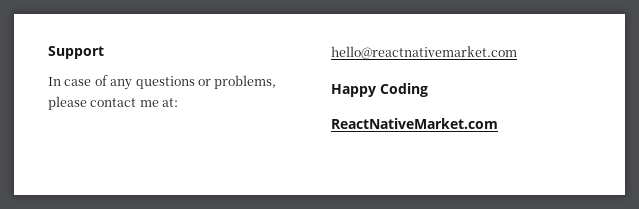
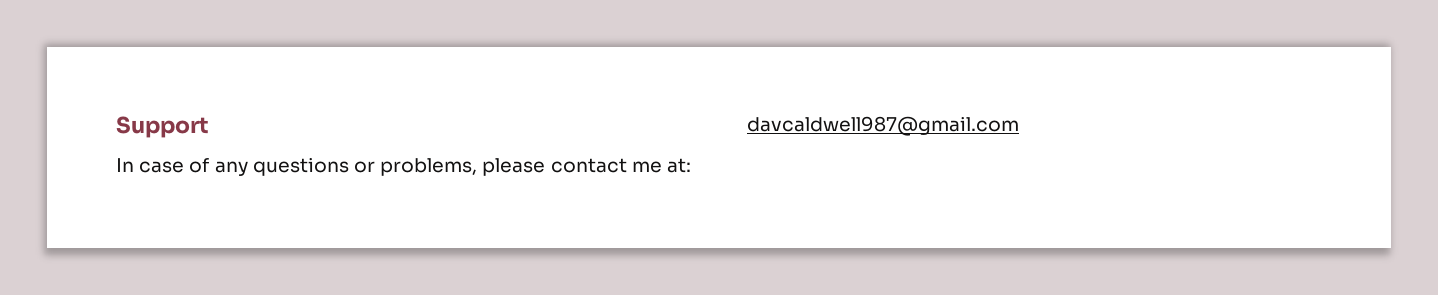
[331,46,517,59] [331,83,428,97] [331,118,498,129] hello@reactnativemarket.com // Happy Coding // ReactNativeMarket.com -> [747,116,1019,136] davcaldwell987@gmail.com

